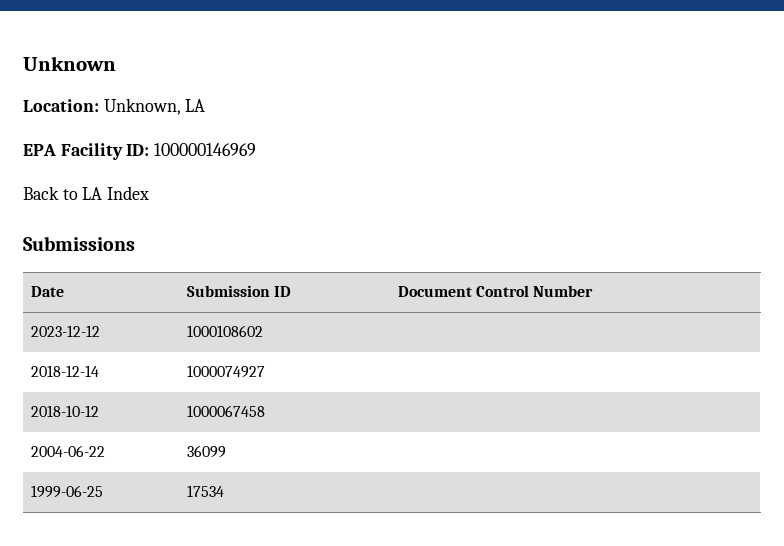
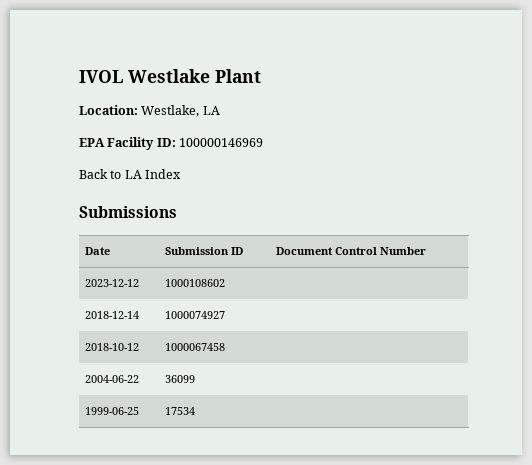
[23,56,116,71] Unknown -> [79,69,261,83] IVOL Westlake Plant
[103,98,181,115] Unknown, -> [141,105,200,117] Westlake,

